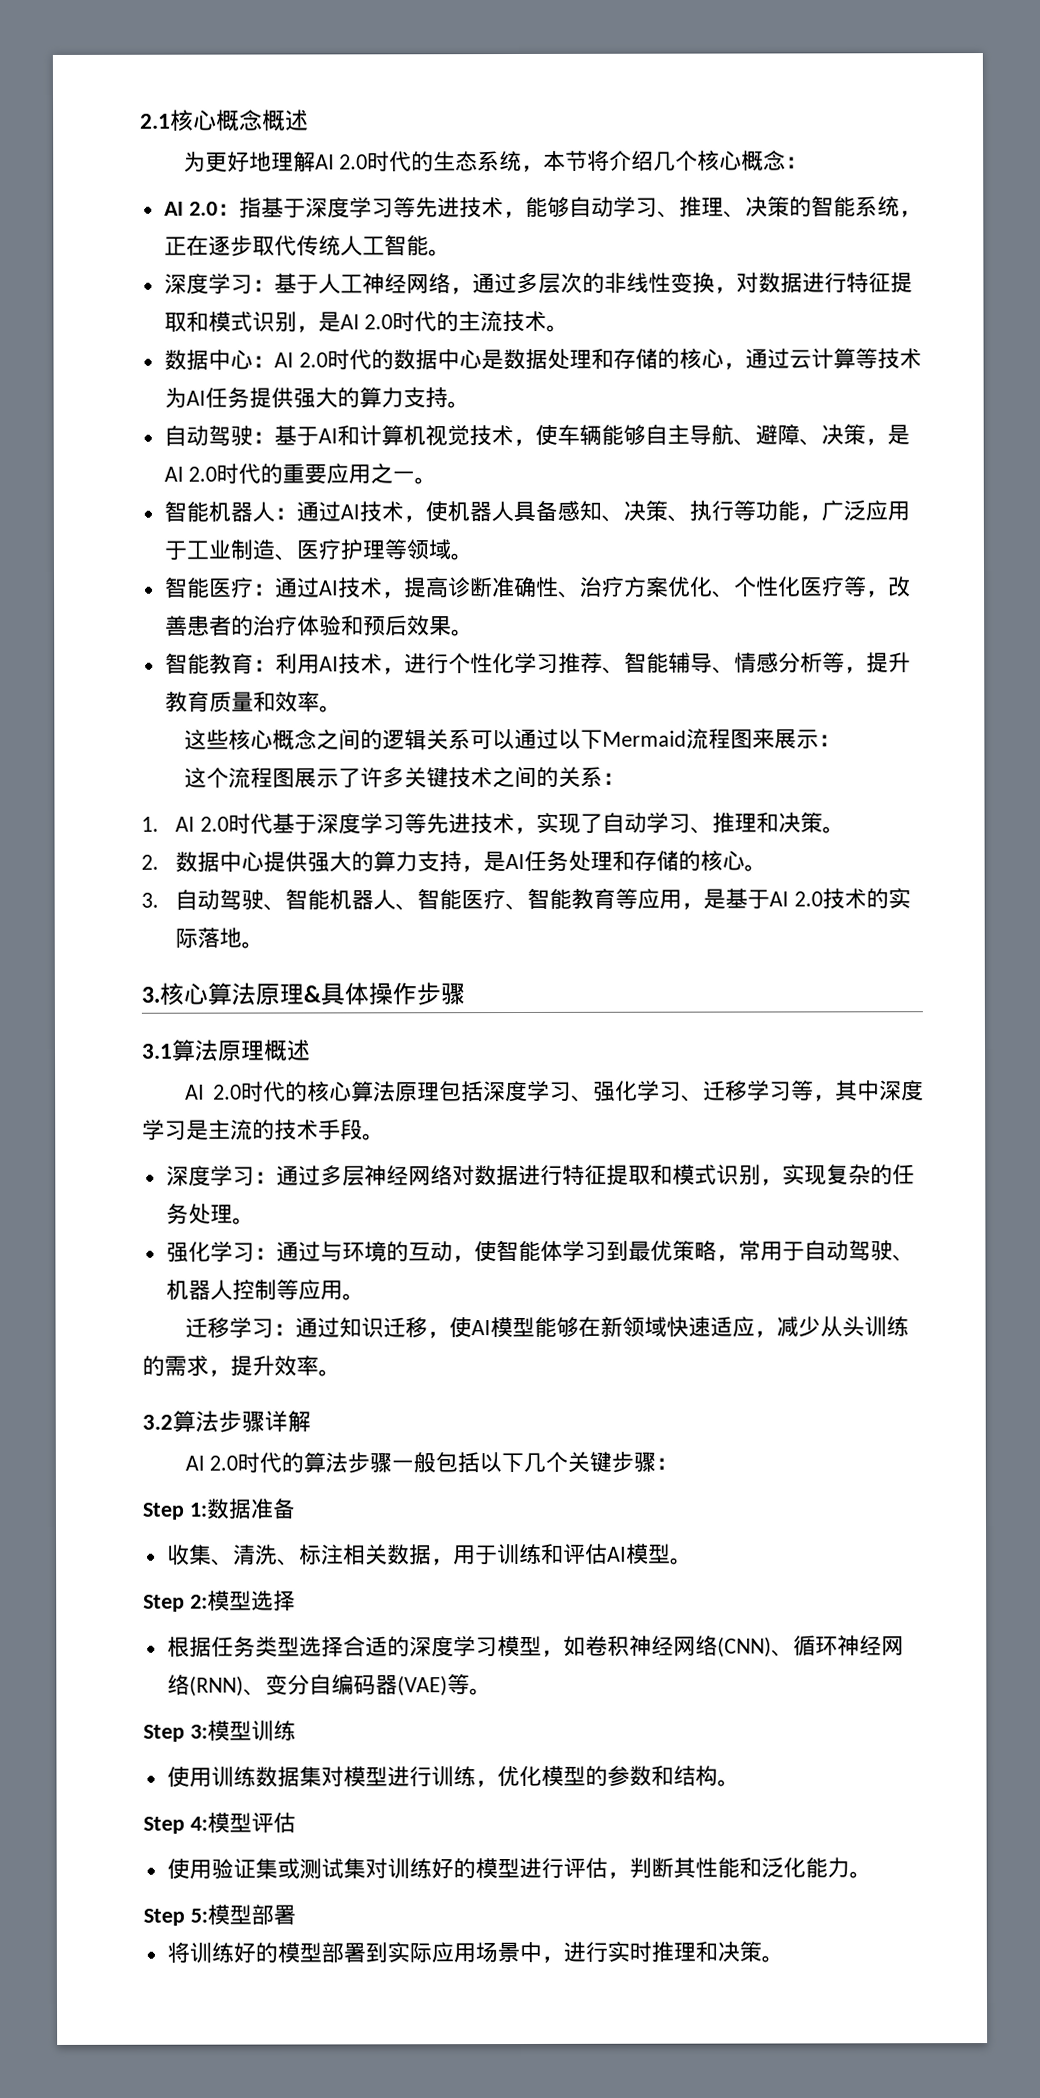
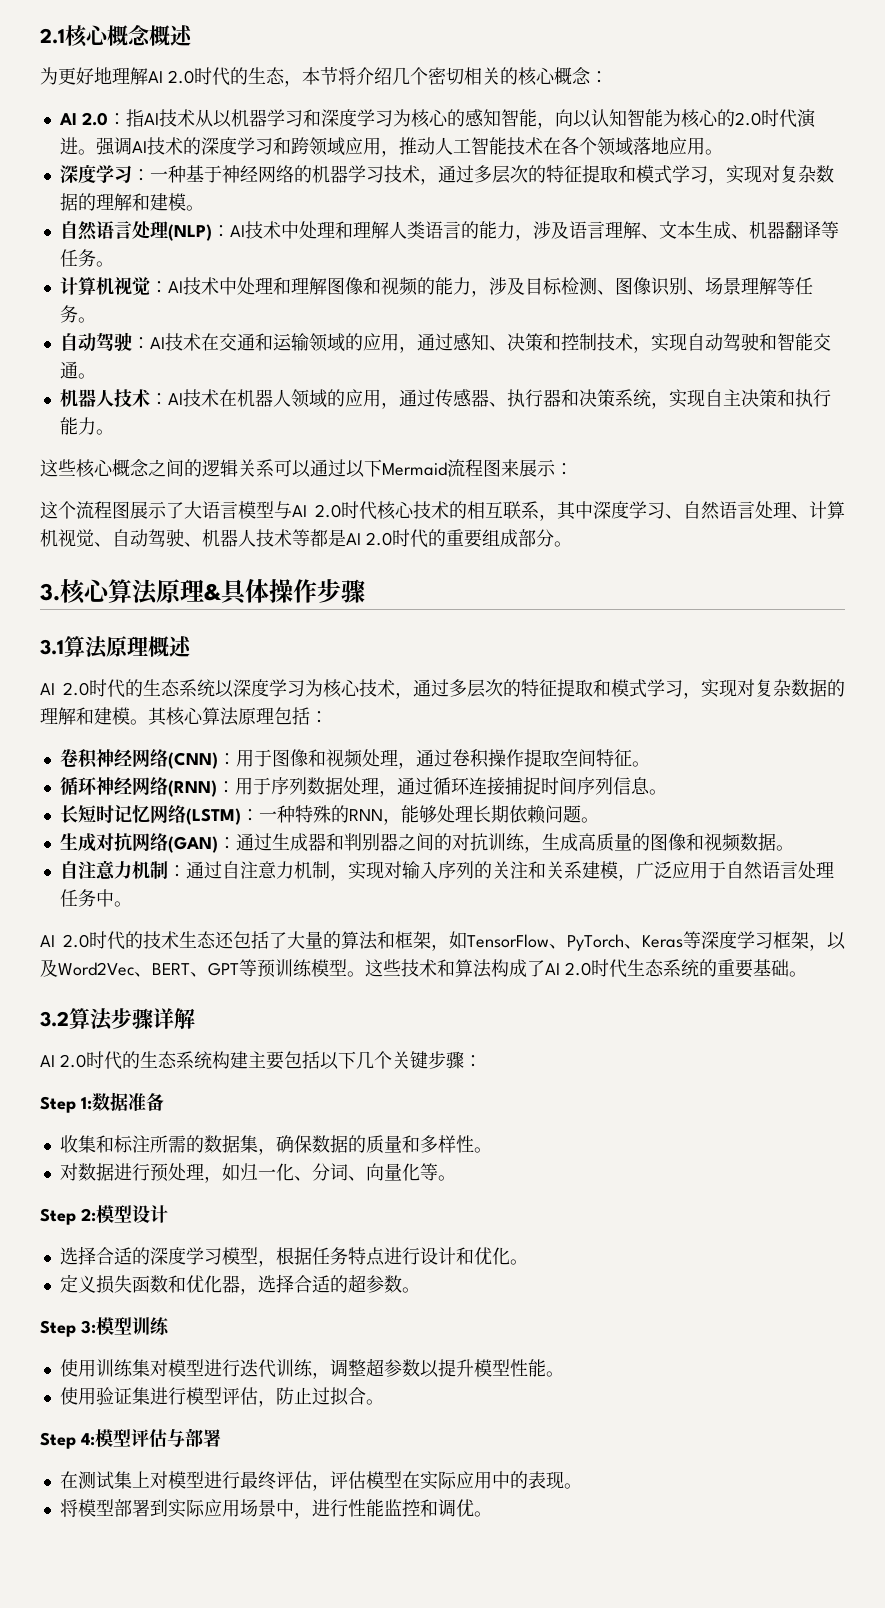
[477,150,523,172] 系统 -> (285, 76) none
(699, 160) none -> [427,67,518,85] 密切相关的
[261,195,923,219] [163,234,451,257] [163,272,913,295] [163,310,570,333] [163,348,923,371] [163,387,470,409] [163,424,910,447] [163,463,438,485] [163,500,910,523] [163,539,473,561] [164,576,911,599] [164,615,474,637] [164,651,911,675] [164,691,320,713] 基于深度学习等先进技术，能够自动学习、推理、决策的智能系统，正在逐步取代传统人工智能。 // 深度学习：基于人工神经网络，通过多层次的非线性变换，对数据进行特征提取和模式识别，是AI 2.0时代的主流技术。 // 数据中心：AI 2.0时代的数据中心是数据处理和存储的核心，通过云计算等技术为AI任务提供强大的算力支持。 // 自动驾驶：基于AI和计算机视觉技术，使车辆能够自主导航、避障、决策，是AI 2.0时代的重要应用之一。 // 智能机器人：通过AI技术，使机器人具备感知、决策、执行等功能，广泛应用于工业制造、医疗护理等领域。 // 智能医疗：通过AI技术，提高诊断准确性、治疗方案优化、个性化医疗等，改善患者的治疗体验和预后效果。 // 智能教育：利用AI技术，进行个性化学习推荐、智能辅导、情感分析等，提升教育质量和效率 -> [143,109,817,129] [59,137,723,157] [59,165,834,185] [59,193,204,211] [59,221,839,241] [59,249,114,267] [59,276,813,297] [59,305,96,323] [59,332,831,353] [59,361,96,379] [59,389,831,409] [59,417,96,435] AI技术从以机器学习和深度学习为核心的感知智能，向以认知智能为核心的2.0时代演进。强调AI技术的深度学习和跨领域应用，推动人工智能技术在各个领域落地应用。 // 深度学习：一种基于神经网络的机器学习技术，通过多层次的特征提取和模式学习，实现对复杂数据的理解和建模。 // 自然语言处理(NLP)：AI技术中处理和理解人类语言的能力，涉及语言理解、文本生成、机器翻译等任务。 // 计算机视觉：AI技术中处理和理解图像和视频的能力，涉及目标检测、图像识别、场景理解等任务。 // 自动驾驶：AI技术在交通和运输领域的应用，通过感知、决策和控制技术，实现自动驾驶和智能交通。 // 机器人技术：AI技术在机器人领域的应用，通过传感器、执行器和决策系统，实现自主决策和执行能力
[359,765,625,789] [141,812,846,835] [141,850,768,873] [141,887,912,911] [175,927,243,949] 许多关键技术之间的关系： // 1. AI 2.0时代基于深度学习等先进技术，实现了自动学习、推理和决策。 // 2.数据中心提供强大的算力支持，是AI任务处理和存储的核心。 // 3.自动驾驶、智能机器人、智能医疗、智能教育等应用，是基于AI 2.0技术的实际落地 -> [184,501,845,521] [40,529,554,548] 大语言模型与AI 2.0时代核心技术的相互联系，其中深度学习、自然语言处理、计算机视觉、自动驾驶、机器人技术等都是AI 2.0时代的重要组成部分
[307,1080,924,1103] [142,1119,385,1141] [165,1164,915,1187] [165,1203,255,1225] [165,1240,915,1263] [165,1279,365,1301] [184,1316,909,1339] [142,1355,319,1377] 核心算法原理包括深度学习、强化学习、迁移学习等，其中深度学习是主流的技术手段。 // 深度学习：通过多层神经网络对数据进行特征提取和模式识别，实现复杂的任务处理。 // 强化学习：通过与环境的互动，使智能体学习到最优策略，常用于自动驾驶、机器人控制等应用。 // 迁移学习：通过知识迁移，使AI模型能够在新领域快速适应，减少从头训练的需求，提升效率 -> [143,679,845,699] [40,707,328,726] [59,749,650,769] [59,776,667,797] [59,805,599,825] [59,833,794,853] [59,860,834,881] [59,889,132,907] [40,931,846,951] [40,959,789,978] 生态系统以深度学习为核心技术，通过多层次的特征提取和模式学习，实现对复杂数据的理解和建模。其核心算法原理包括： // 卷积神经网络(CNN)：用于图像和视频处理，通过卷积操作提取空间特征。 // 循环神经网络(RNN)：用于序列数据处理，通过循环连接捕捉时间序列信息。 // 长短时记忆网络(LSTM)：一种特殊的RNN，能够处理长期依赖问题。 // 生成对抗网络(GAN)：通过生成器和判别器之间的对抗训练，生成高质量的图像和视频数据。 // 自注意力机制：通过自注意力机制，实现对输入序列的关注和关系建模，广泛应用于自然语言处理任务中。 // AI 2.0时代的技术生态还包括了大量的算法和框架，如TensorFlow、PyTorch、Keras等深度学习框架，以及Word2Vec、BERT、GPT等预训练模型。这些技术和算法构成了AI 2.0时代生态系统的重要基础
[303,1452,437,1474] 算法步骤一般 -> [139,1051,284,1070] 生态系统构建主要
[210,1543,671,1566] 、清洗、标注相关数据，用于训练和评估AI模型 -> [95,1135,492,1155] [59,1163,438,1183] 和标注所需的数据集，确保数据的质量和多样性。 // 对数据进行预处理，如归一化、分词、向量化等
[250,1590,296,1611] [166,1636,300,1658] 选择 // 根据任务类型 -> [131,1205,168,1223] 设计 //
[562,1635,904,1658] [166,1674,470,1697] 如卷积神经网络(CNN)、循环神经网络(RNN)、变分自编码器(VAE)等 -> [275,1247,528,1266] [59,1274,402,1295] 根据任务特点进行设计和优化。 // 定义损失函数和优化器，选择合适的超参数
[254,1766,300,1788] 数据 -> (133, 1368) none
[430,1765,718,1788] 训练，优化模型的参数和结构 -> [239,1358,564,1379] [59,1387,366,1407] 迭代训练，调整超参数以提升模型性能。 // 使用验证集进行模型评估，防止过拟合
[166,1857,872,1880] [143,1904,296,1926] [166,1941,278,1964] // 使用验证集或测试集对训练好的模型进行评估，判断其性能和泛化能力。 // Step 5:模型部署 // 将训练好的 -> [166,1428,221,1447] [59,1471,582,1491] [59,1499,78,1517] 与部署 // 在测试集上对模型进行最终评估，评估模型在实际应用中的表现。 // 将
[606,1941,762,1962] 实时推理和决策 -> [347,1499,474,1517] 性能监控和调优

